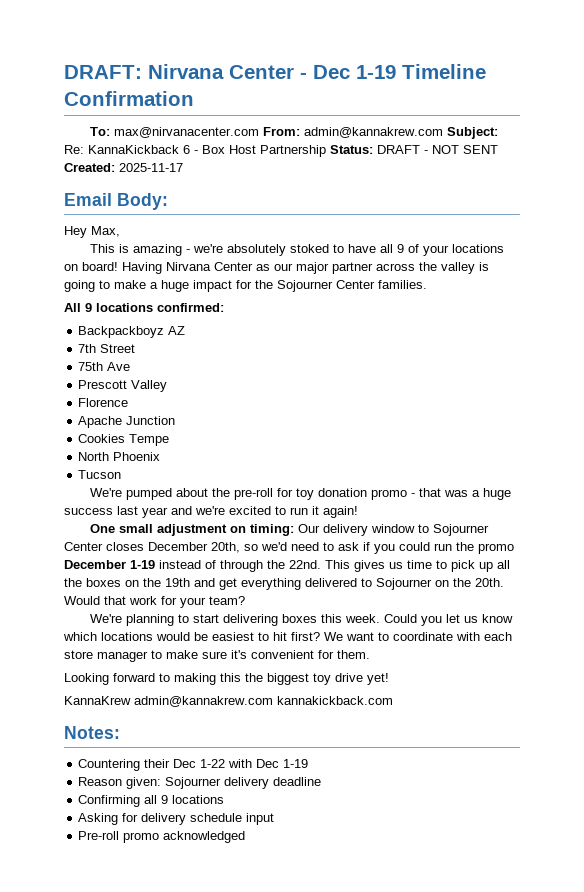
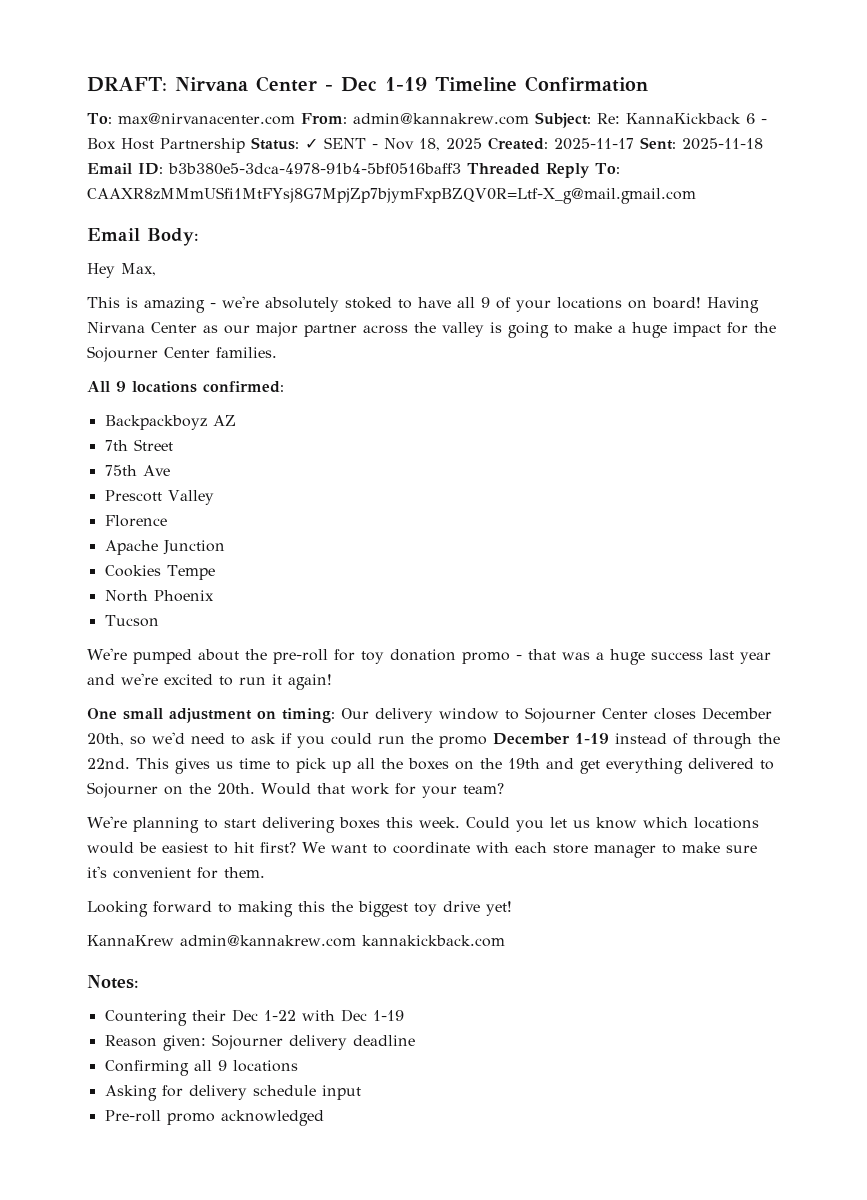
[377,145,498,154] [64,163,183,172] DRAFT - NOT SENT Created: 2025-11-17 -> [305,137,763,151] [87,163,620,178] [87,187,696,204] ✓ SENT - Nov 18, 2025 Created: 2025-11-17 Sent: 2025-11-18 Email ID: b3b380e5-3dca-4978-91b4-5bf0516baff3 Threaded Reply To: CAAXR8zMMmUSfi1MtFYsj8G7MpjZp7bjymFxpBZQV0R=Ltf-X_g@mail.gmail.com

